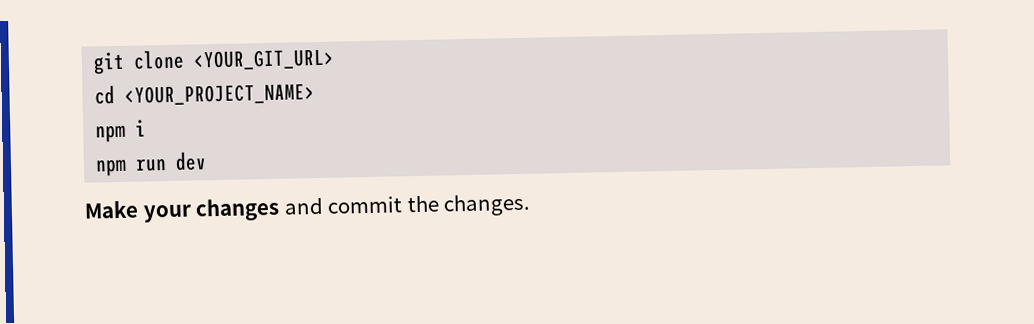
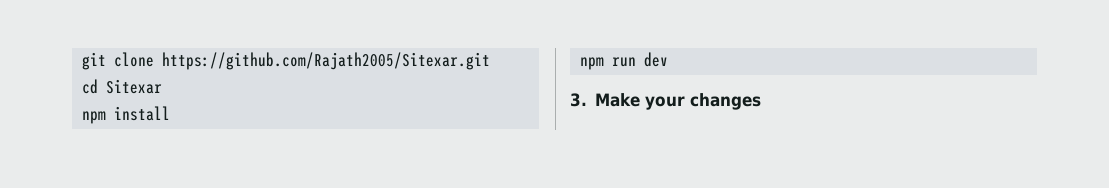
[193,48,336,71] <YOUR_GIT_URL> -> [161,52,490,70] https://github.com/Rajath2005/Sitexar.git
[124,83,316,106] [95,119,147,143] <YOUR_PROJECT_NAME> // npm i -> [105,79,162,94] [81,106,170,124] Sitexar // npm install
(208, 161) none -> [570,93,587,107] 3.
[283,193,532,217] and commit the changes. -> (762, 101) none

